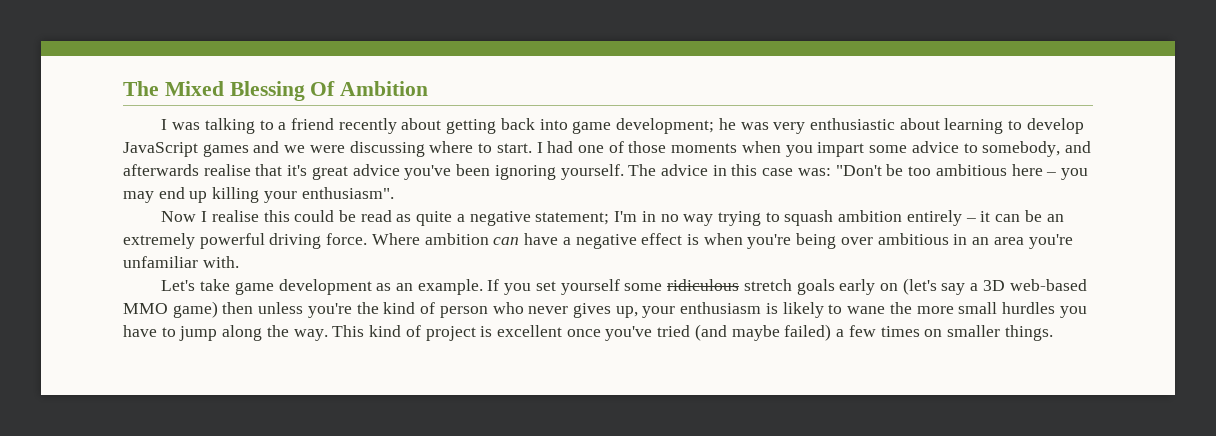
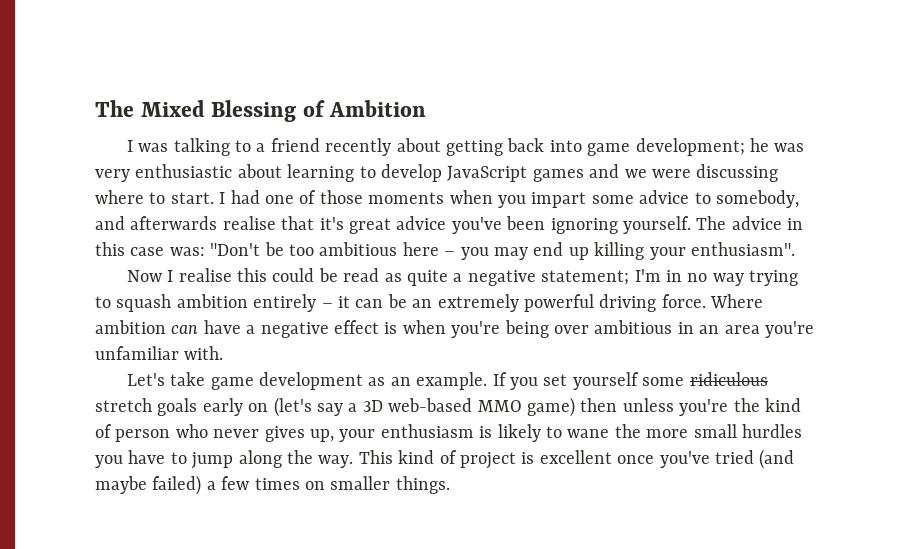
[310,81,336,96] Of -> [302,100,325,117] of

